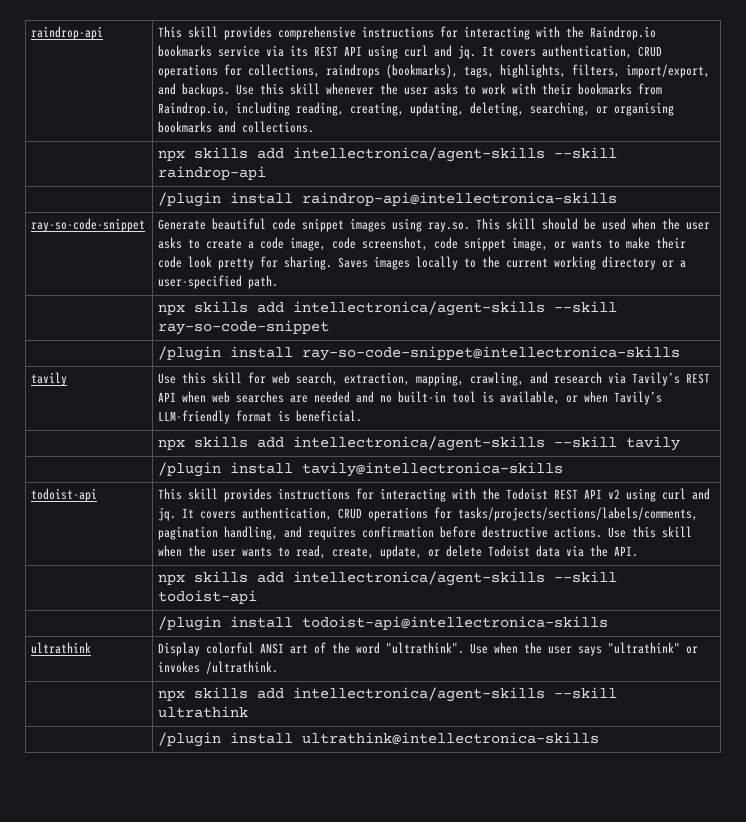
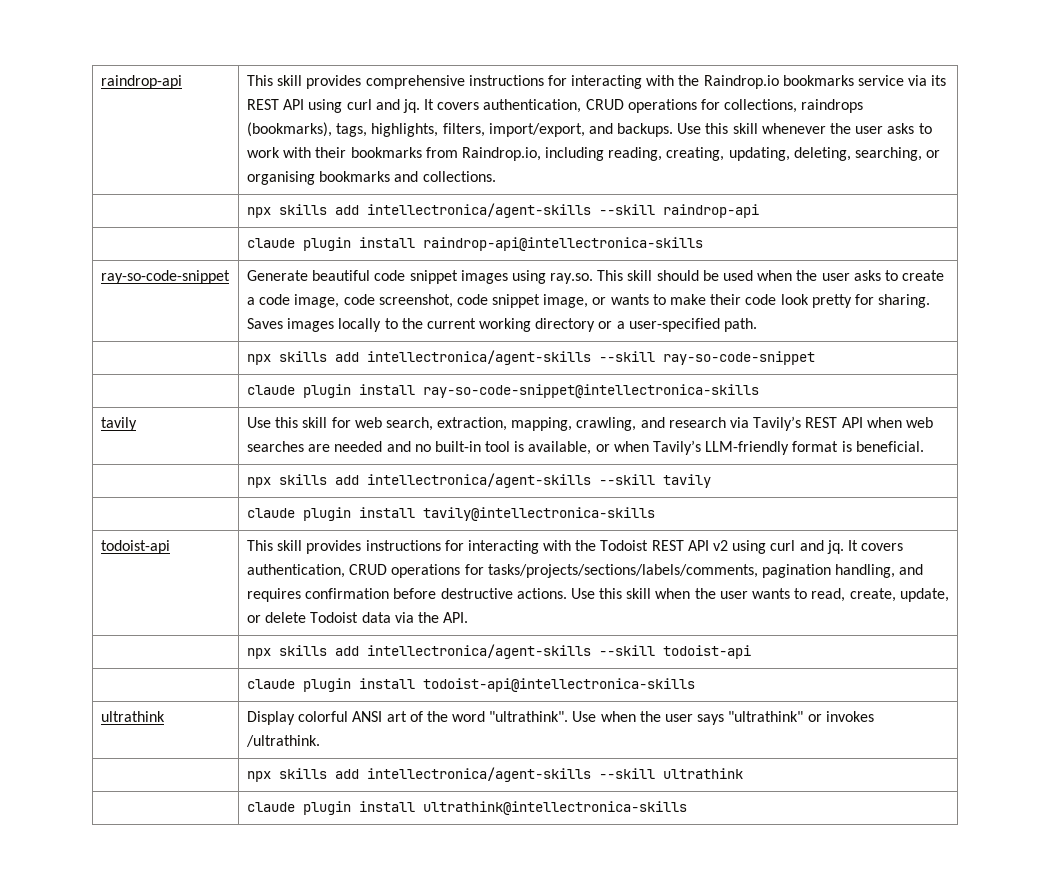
[158,192,222,207] /plugin -> [246,237,351,251] claude plugin
[158,346,222,361] /plugin -> [246,384,351,398] claude plugin
[158,462,222,477] /plugin -> [246,507,351,521] claude plugin
[158,616,222,631] /plugin -> [246,678,351,692] claude plugin
[158,732,222,747] /plugin -> [246,801,351,815] claude plugin

